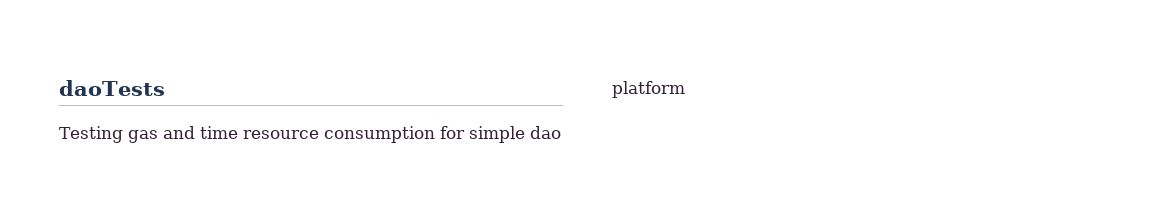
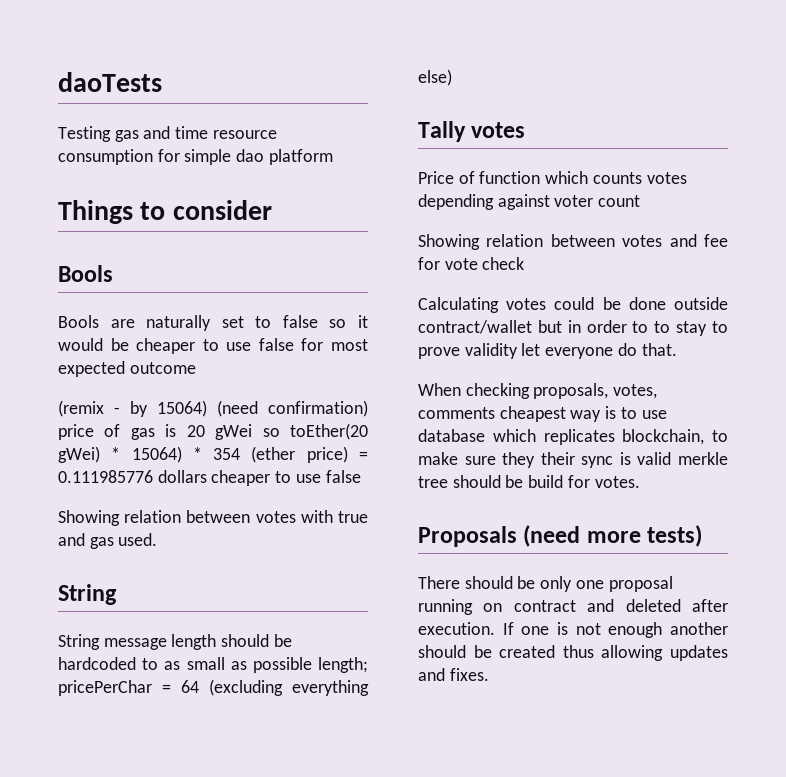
(685, 89) none -> [58,200,272,224] [58,265,113,282] [58,315,368,331] [58,338,368,354] [58,361,196,377] [58,400,368,417] [58,423,369,440] [58,446,368,463] [58,470,361,486] [58,510,368,526] [58,533,158,549] [58,584,117,605] [58,634,292,650] [58,657,368,673] [58,679,369,696] [418,69,452,86] [418,121,526,142] [418,171,687,184] [418,194,641,210] [418,234,728,250] [418,257,525,270] [418,297,728,313] [418,320,728,336] [418,343,677,359] [418,383,658,399] [418,406,667,422] [418,429,728,445] [418,452,728,468] [418,475,640,488] [418,525,703,547] [418,576,673,592] [418,599,728,615] [418,622,728,638] [418,645,728,661] [418,668,489,681] // Things to consider // Bools // Bools are naturally set to false so it would be cheaper to use false for most expected outcome // (remix - by 15064) (need confirmation) price of gas is 20 gWei so toEther(20 gWei) * 15064) * 354 (ether price) = 0.111985776 dollars cheaper to use false // Showing relation between votes with true and gas used. // String // String message length should be hardcoded to as small as possible length; pricePerChar = 64 (excluding everything else) // Tally votes // Price of function which counts votes depending against voter count // Showing relation between votes and fee for vote check // Calculating votes could be done outside contract/wallet but in order to to stay to prove validity let everyone do that. // When checking proposals, votes, comments cheapest way is to use database which replicates blockchain, to make sure they their sync is valid merkle tree should be build for votes. // Proposals (need more tests) // There should be only one proposal running on contract and deleted after execution. If one is not enough another should be created thus allowing updates and fixes.

